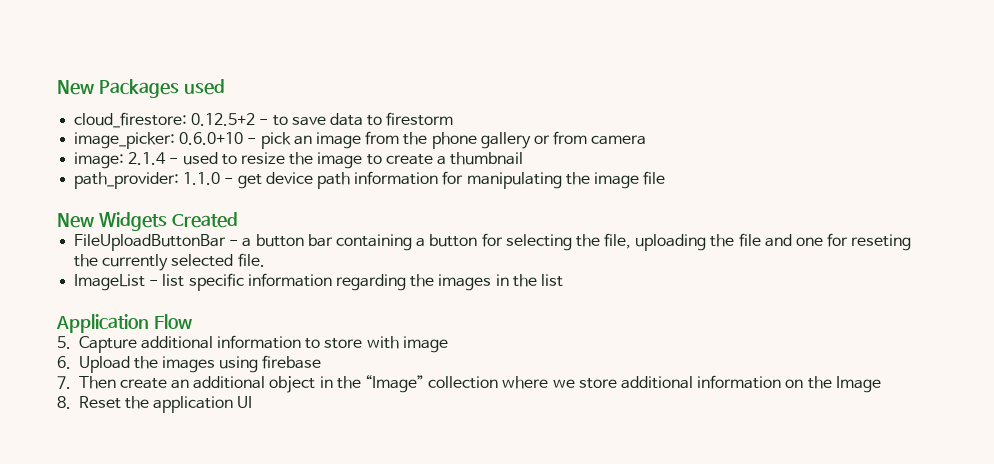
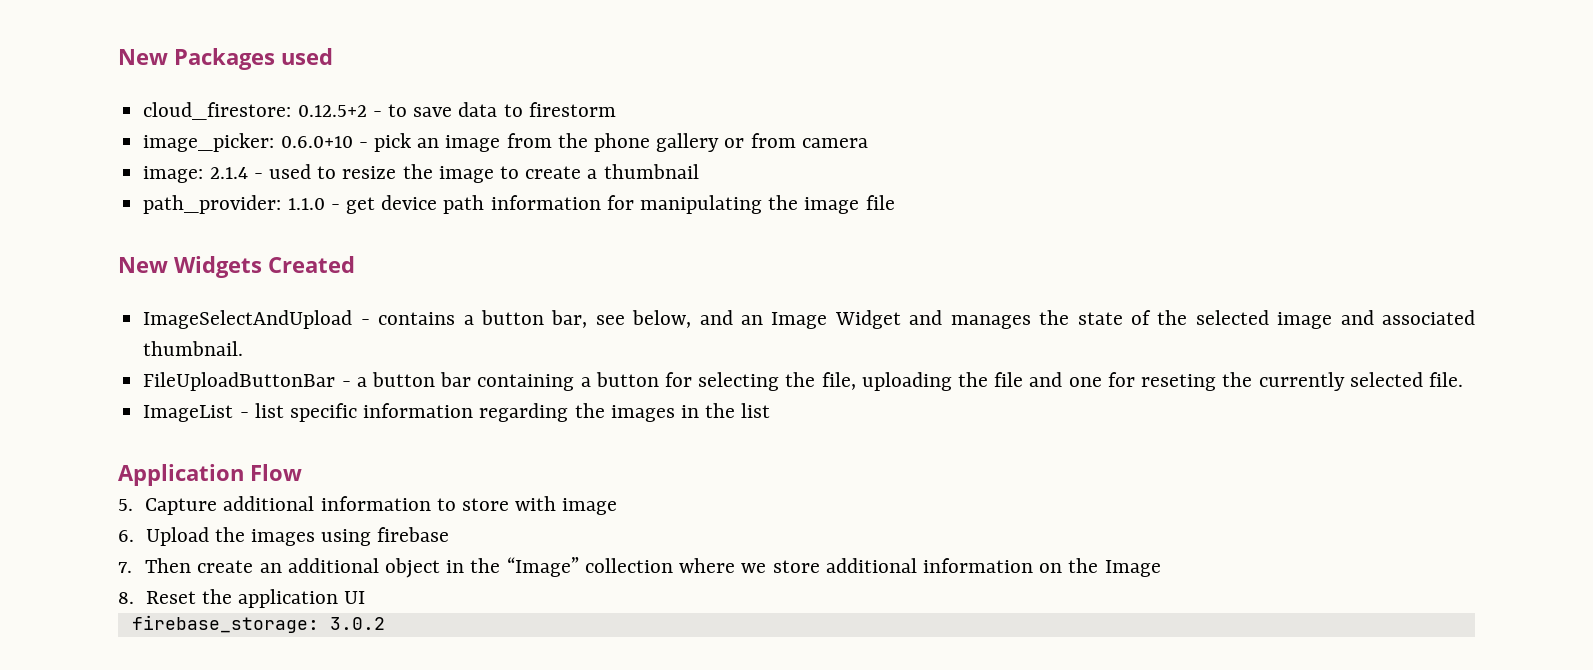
(238, 220) none -> [143,310,1476,329] [143,341,244,356] // ImageSelectAndUpload - contains a button bar, see below, and an Image Widget and manages the state of the selected image and associated thumbnail.
(253, 402) none -> [131,615,385,633] // firebase_storage: 3.0.2

